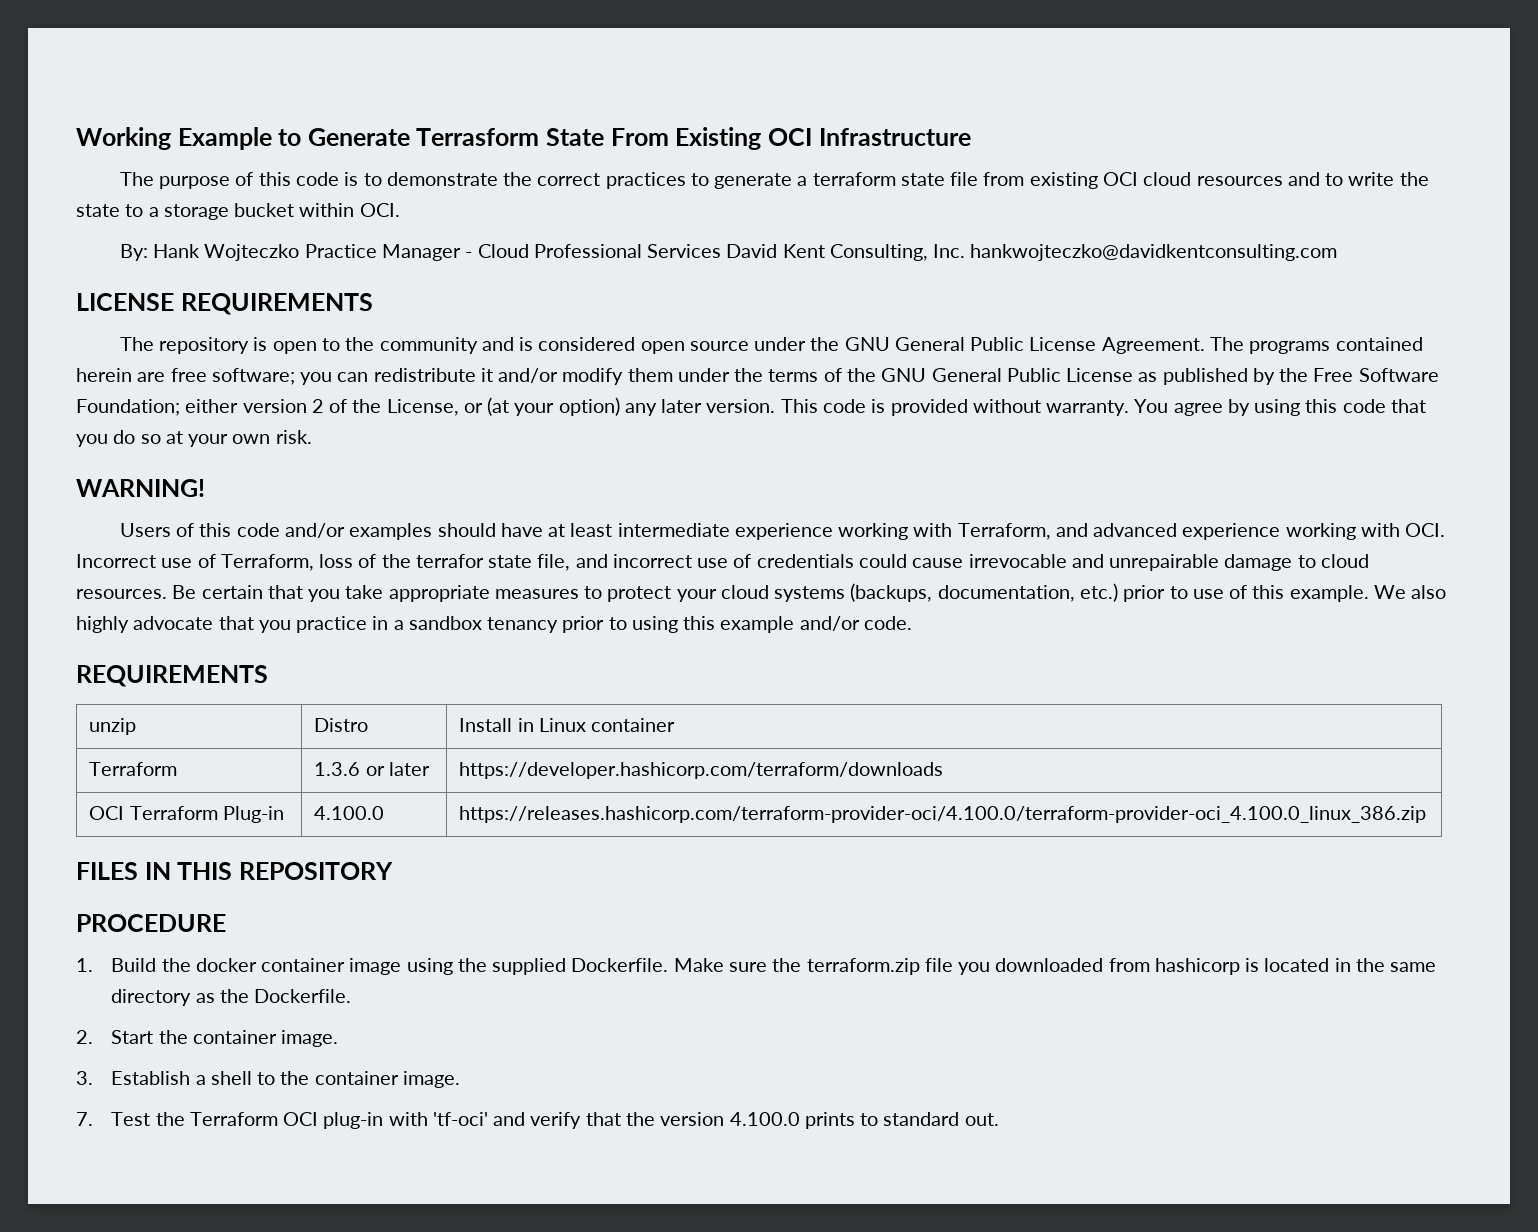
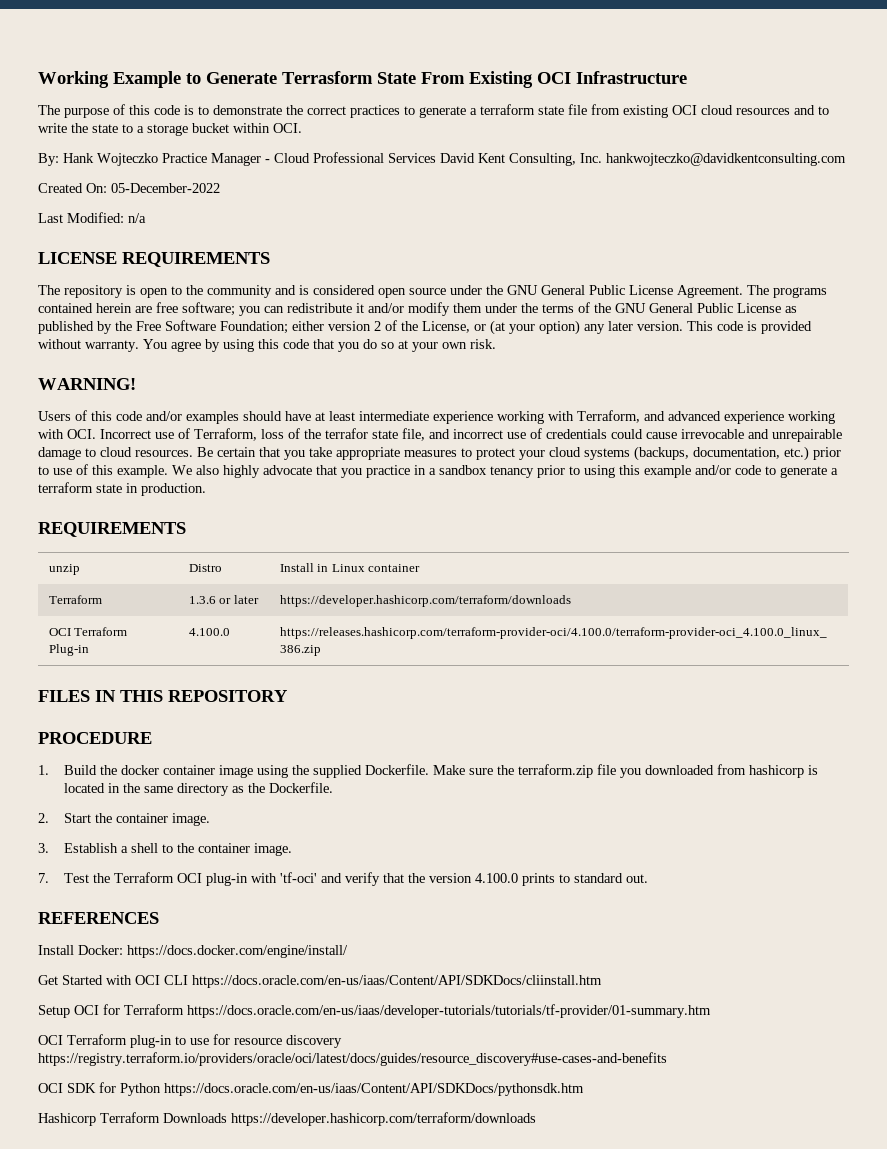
(1338, 252) none -> [38,183,220,193] [38,212,146,223] // Created On: 05-December-2022 // Last Modified: n/a
[863,616,912,630] code. -> [735,465,838,478] [38,482,206,496] code to generate a terraform state in production.
(999, 1119) none -> [38,912,159,924] [38,945,348,958] [38,975,602,988] [38,1004,711,1018] [38,1034,342,1048] [38,1052,667,1066] [38,1082,584,1096] [38,1112,536,1126] // REFERENCES // Install Docker: https://docs.docker.com/engine/install/ // Get Started with OCI CLI https://docs.oracle.com/en-us/iaas/Content/API/SDKDocs/cliinstall.htm // Setup OCI for Terraform https://docs.oracle.com/en-us/iaas/developer-tutorials/tutorials/tf-provider/01-summary.htm // OCI Terraform plug-in to use for resource discovery https://registry.terraform.io/providers/oracle/oci/latest/docs/guides/resource_discovery#use-cases-and-benefits // OCI SDK for Python https://docs.oracle.com/en-us/iaas/Content/API/SDKDocs/pythonsdk.htm // Hashicorp Terraform Downloads https://developer.hashicorp.com/terraform/downloads

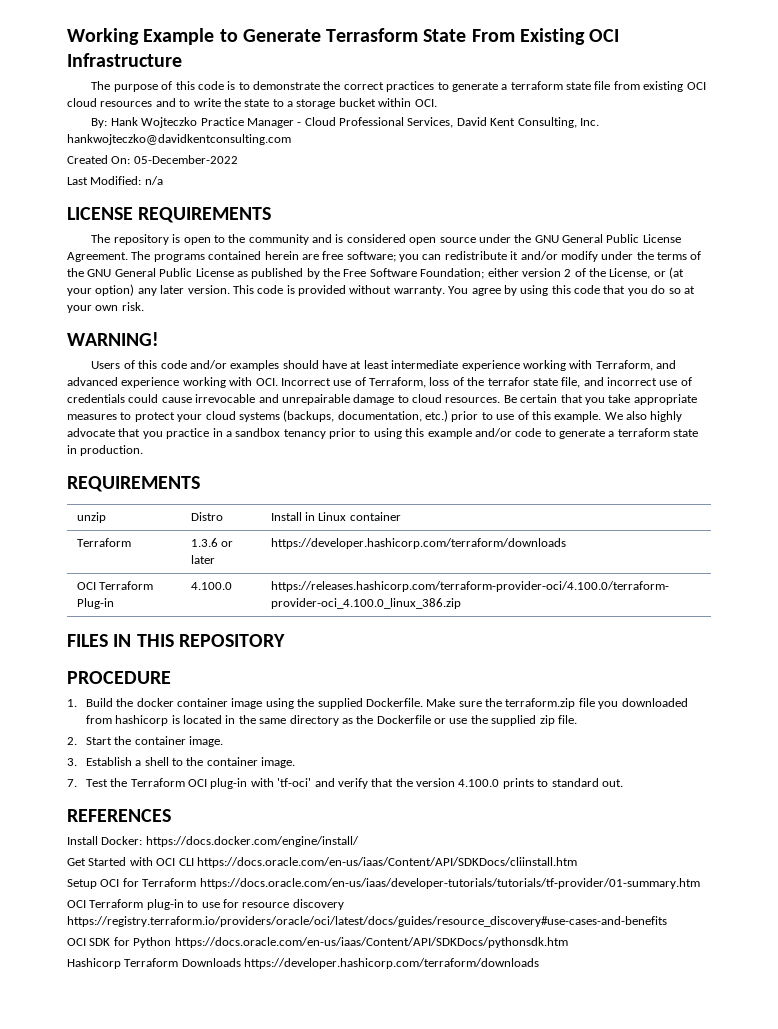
[388,153,436,163] Services -> [407,117,454,128] Services,
[453,303,482,313] them -> (598, 256) none
[268,782,333,793] Dockerfile. -> [376,715,577,726] Dockerfile or use the supplied zip file.

